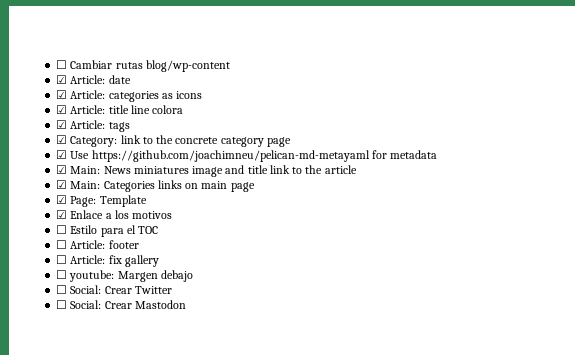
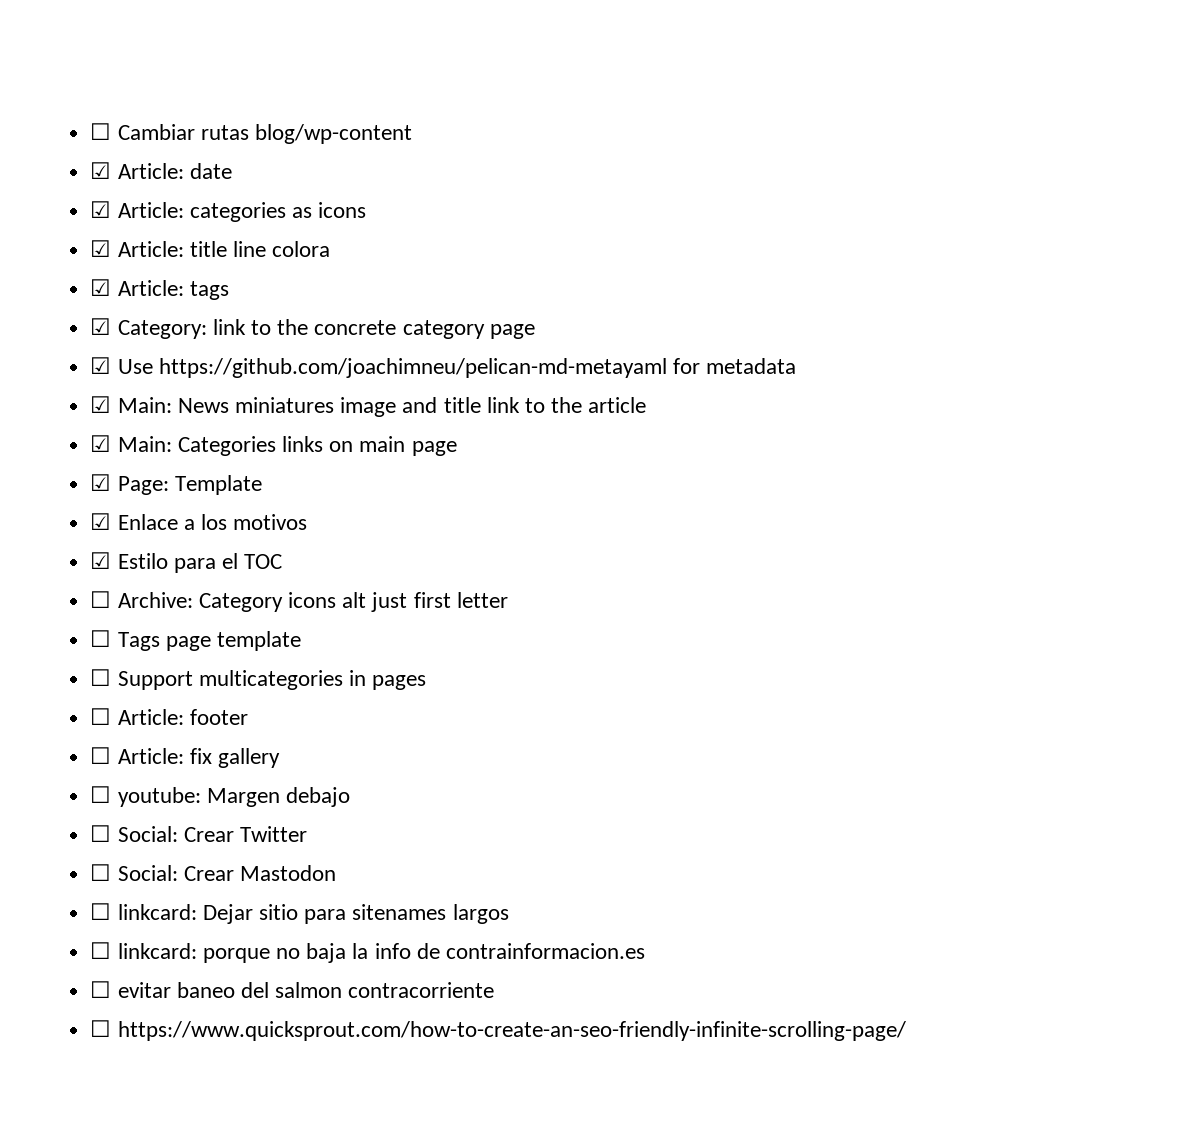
[56,225,68,234] ☐ -> [90,552,112,569] ☑
(159, 230) none -> [90,591,508,612] [90,630,301,651] [90,669,427,690] // ☐ Archive: Category icons alt just first letter // ☐ Tags page template // ☐ Support multicategories in pages
(186, 304) none -> [90,903,509,924] [90,942,645,963] [90,981,495,998] [90,1020,906,1041] // ☐ linkcard: Dejar sitio para sitenames largos // ☐ linkcard: porque no baja la info de contrainformacion.es // ☐ evitar baneo del salmon contracorriente // ☐ https://www.quicksprout.com/how-to-create-an-seo-friendly-infinite-scrolling-page/

